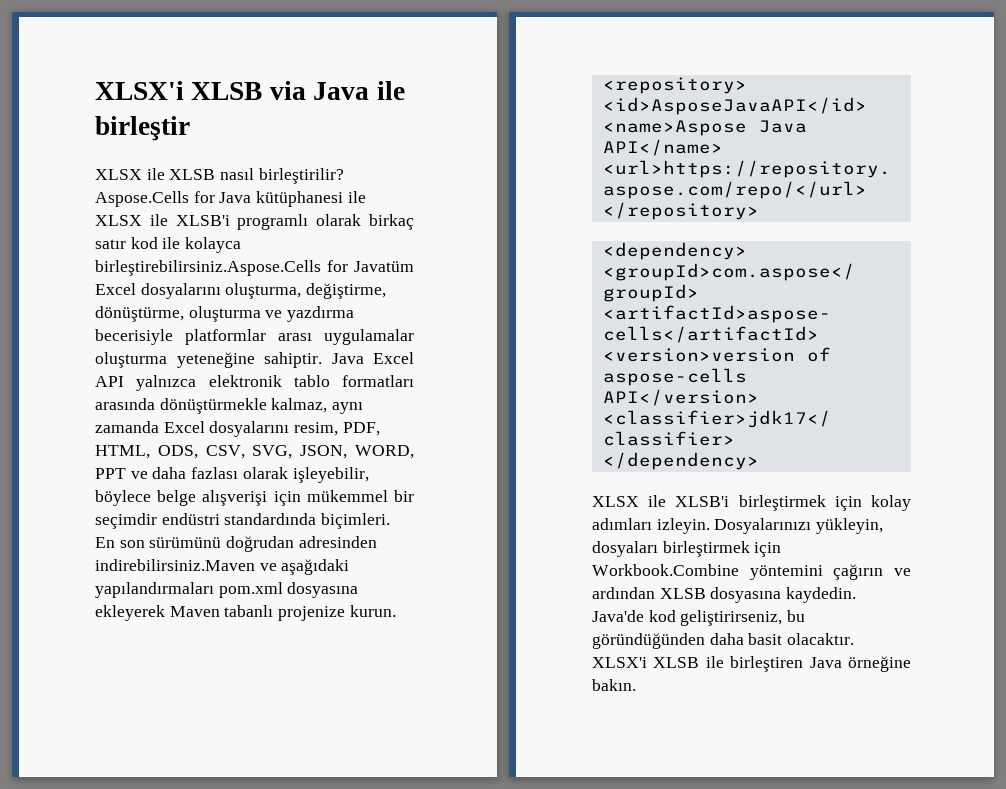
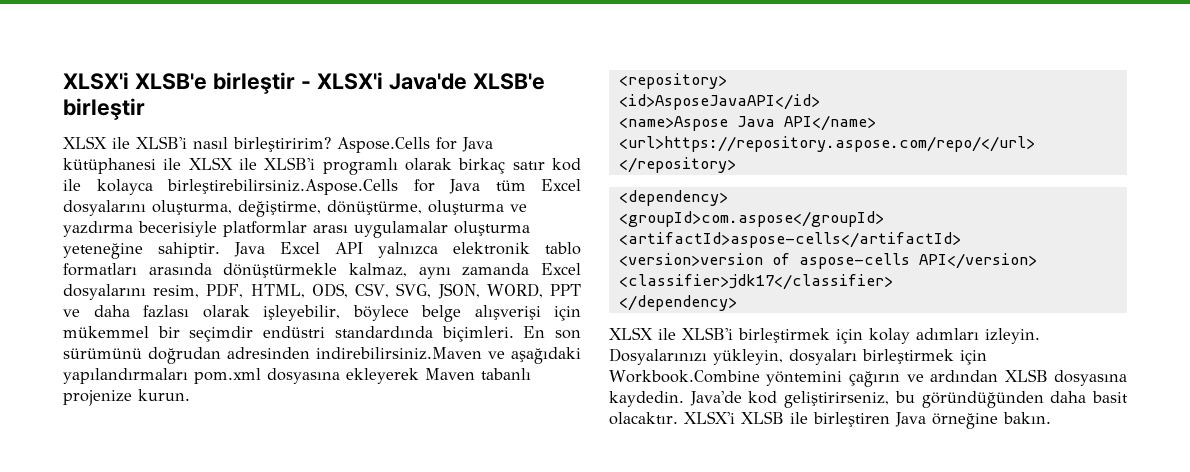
[95,81,405,100] XLSX'i XLSB via Java ile -> [63,72,545,94] XLSX'i XLSB'e birleştir - XLSX'i Java'de XLSB'e
[169,168,344,184] XLSB nasıl birleştirilir? -> [136,136,331,152] XLSB'i nasıl birleştiririm?
[354,261,414,272] Javatüm -> [449,179,526,194] Java tüm

